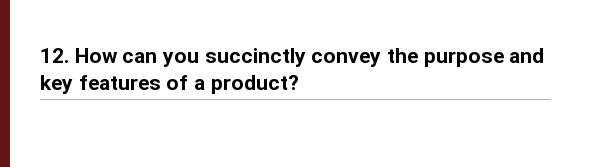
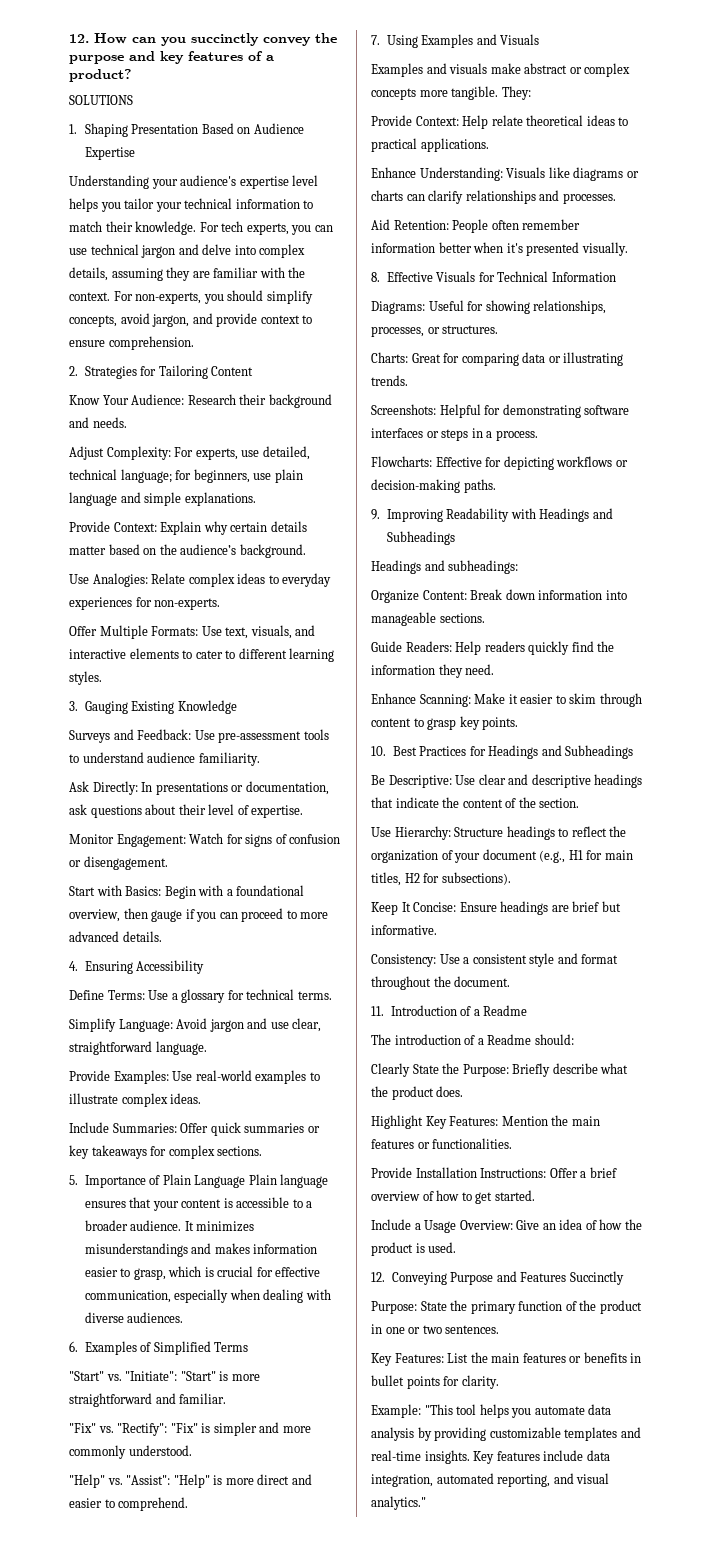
(299, 84) none -> [69,95,133,105] [69,123,304,137] [84,147,135,160] [69,175,319,189] [69,198,314,212] [69,221,333,235] [69,244,306,258] [69,267,306,281] [69,290,313,304] [69,313,313,327] [69,336,194,350] [69,365,254,379] [69,394,332,408] [69,417,127,428] [69,446,310,460] [69,469,303,483] [69,492,256,506] [69,521,307,535] [69,544,306,558] [69,573,332,587] [69,597,221,610] [69,625,316,639] [69,648,335,662] [69,671,102,685] [69,700,237,714] [69,729,329,743] [69,752,260,766] [69,781,329,795] [69,804,304,818] [69,833,341,847] [69,856,168,870] [69,885,305,899] [69,908,329,922] [69,931,162,942] [69,960,205,974] [69,989,332,1003] [69,1018,322,1032] [69,1041,207,1055] [69,1070,320,1084] [69,1093,202,1107] [69,1122,320,1136] [69,1145,263,1159] [69,1174,329,1188] [84,1197,313,1211] [84,1220,255,1232] [84,1243,318,1257] [84,1266,321,1280] [84,1289,331,1303] [84,1312,184,1323] [69,1341,249,1355] [69,1371,260,1381] [69,1393,227,1407] [69,1422,311,1436] [69,1445,192,1459] [69,1474,312,1488] [69,1497,189,1511] [371,34,540,48] [371,63,631,77] [371,86,531,100] [371,115,629,129] [371,138,489,152] [371,167,639,181] [371,190,616,204] [371,219,581,233] [371,242,628,256] [371,271,616,282] [371,300,607,314] [371,325,499,337] [371,352,624,366] [371,375,408,386] [371,404,630,418] [371,428,538,441] [371,456,628,470] [371,479,496,493] [371,508,613,522] [386,531,455,545] [371,560,519,574] [371,589,627,603] [371,612,485,626] [371,641,615,655] [371,664,495,678] [371,693,642,707] [371,716,519,730] [371,745,634,759] [371,774,643,788] [371,797,580,808] [371,826,627,840] [371,849,633,863] [371,872,511,886] [371,901,621,915] [371,925,437,935] [371,953,619,967] [371,976,511,990] [371,1005,528,1016] [371,1034,574,1045] [371,1063,629,1077] [371,1086,464,1100] [371,1115,600,1129] [371,1138,513,1149] [371,1167,617,1178] [371,1190,535,1204] [371,1219,642,1233] [371,1242,457,1256] [371,1271,624,1285] [371,1300,642,1314] [371,1324,500,1334] [371,1352,642,1366] [371,1375,499,1389] [371,1404,612,1418] [371,1427,641,1441] [371,1450,610,1464] [371,1473,610,1487] [371,1496,426,1510] // SOLUTIONS // 1. Shaping Presentation Based on Audience Expertise // Understanding your audience's expertise level helps you tailor your technical information to match their knowledge. For tech experts, you can use technical jargon and delve into complex details, assuming they are familiar with the context. For non-experts, you should simplify concepts, avoid jargon, and provide context to ensure comprehension. // 2. Strategies for Tailoring Content // Know Your Audience: Research their background and needs. // Adjust Complexity: For experts, use detailed, technical language; for beginners, use plain language and simple explanations. // Provide Context: Explain why certain details matter based on the audience’s background. // Use Analogies: Relate complex ideas to everyday experiences for non-experts. // Offer Multiple Formats: Use text, visuals, and interactive elements to cater to different learning styles. // 3. Gauging Existing Knowledge // Surveys and Feedback: Use pre-assessment tools to understand audience familiarity. // Ask Directly: In presentations or documentation, ask questions about their level of expertise. // Monitor Engagement: Watch for signs of confusion or disengagement. // Start with Basics: Begin with a foundational overview, then gauge if you can proceed to more advanced details. // 4. Ensuring Accessibility // Define Terms: Use a glossary for technical terms. // Simplify Language: Avoid jargon and use clear, straightforward language. // Provide Examples: Use real-world examples to illustrate complex ideas. // Include Summaries: Offer quick summaries or key takeaways for complex sections. // 5. Importance of Plain Language Plain language ensures that your content is accessible to a broader audience. It minimizes misunderstandings and makes information easier to grasp, which is crucial for effective communication, especially when dealing with diverse audiences. // 6. Examples of Simplified Terms // "Start" vs. "Initiate": "Start" is more straightforward and familiar. // "Fix" vs. "Rectify": "Fix" is simpler and more commonly understood. // "Help" vs. "Assist": "Help" is more direct and easier to comprehend. // 7. Using Examples and Visuals // Examples and visuals make abstract or complex concepts more tangible. They: // Provide Context: Help relate theoretical ideas to practical applications. // Enhance Understanding: Visuals like diagrams or charts can clarify relationships and processes. // Aid Retention: People often remember information better when it's presented visually. // 8. Effective Visuals for Technical Information // Diagrams: Useful for showing relationships, processes, or structures. // Charts: Great for comparing data or illustrating trends. // Screenshots: Helpful for demonstrating software interfaces or steps in a process. // Flowcharts: Effective for depicting workflows or decision-making paths. // 9. Improving Readability with Headings and Subheadings // Headings and subheadings: // Organize Content: Break down information into manageable sections. // Guide Readers: Help readers quickly find the information they need. // Enhance Scanning: Make it easier to skim through content to grasp key points. // 10. Best Practices for Headings and Subheadings // Be Descriptive: Use clear and descriptive headings that indicate the content of the section. // Use Hierarchy: Structure headings to reflect the organization of your document (e.g., H1 for main titles, H2 for subsections). // Keep It Concise: Ensure headings are brief but informative. // Consistency: Use a consistent style and format throughout the document. // 11. Introduction of a Readme // The introduction of a Readme should: // Clearly State the Purpose: Briefly describe what the product does. // Highlight Key Features: Mention the main features or functionalities. // Provide Installation Instructions: Offer a brief overview of how to get started. // Include a Usage Overview: Give an idea of how the product is used. // 12. Conveying Purpose and Features Succinctly // Purpose: State the primary function of the product in one or two sentences. // Key Features: List the main features or benefits in bullet points for clarity. // Example: "This tool helps you automate data analysis by providing customizable templates and real-time insights. Key features include data integration, automated reporting, and visual analytics."

